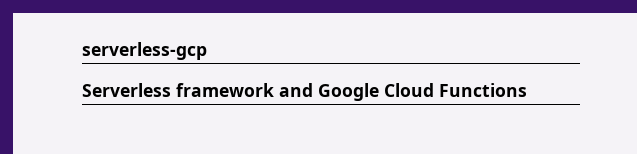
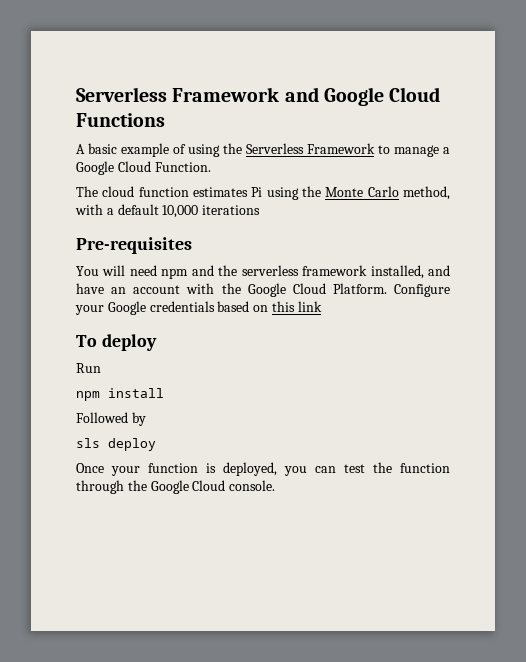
[82,42,207,60] [82,83,274,97] serverless-gcp // Serverless framework -> [76,87,280,102] Serverless Framework
(527, 90) none -> [76,143,450,157] [76,161,211,175] [76,186,450,200] [75,204,261,218] [76,237,192,254] [76,265,451,279] [76,283,450,297] [75,301,322,315] [76,334,157,351] [76,363,101,373] [76,388,164,401] [76,412,146,426] [76,438,156,451] [76,462,450,476] [76,480,276,494] // A basic example of using the Serverless Framework to manage a Google Cloud Function. // The cloud function estimates Pi using the Monte Carlo method, with a default 10,000 iterations // Pre-requisites // You will need npm and the serverless framework installed, and have an account with the Google Cloud Platform. Configure your Google credentials based on this link // To deploy // Run // npm install // Followed by // sls deploy // Once your function is deployed, you can test the function through the Google Cloud console.

